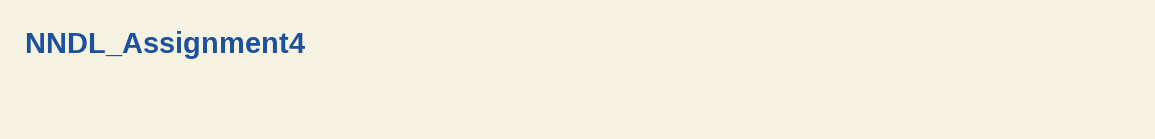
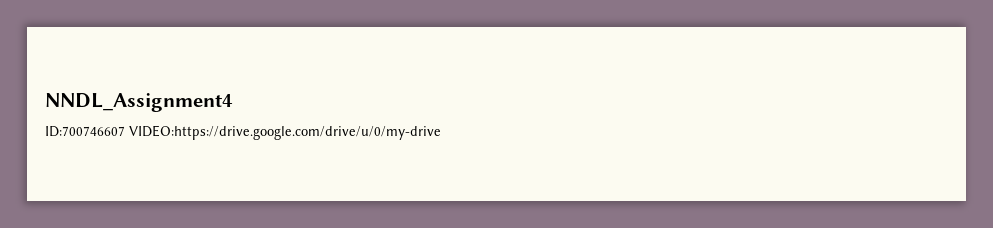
(305, 45) none -> [45,125,441,140] // ID:700746607 VIDEO:https://drive.google.com/drive/u/0/my-drive

